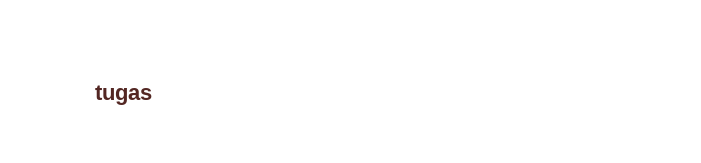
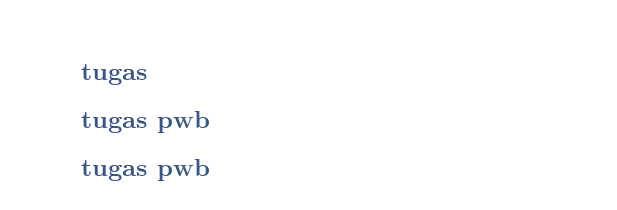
[95,85,152,105] tugas -> [81,64,147,85] [81,111,210,133] [81,159,210,181] tugas // tugas pwb // tugas pwb

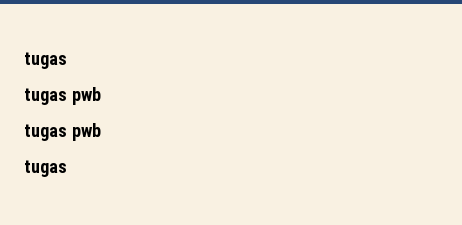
(210, 170) none -> [24,160,67,177] // tugas

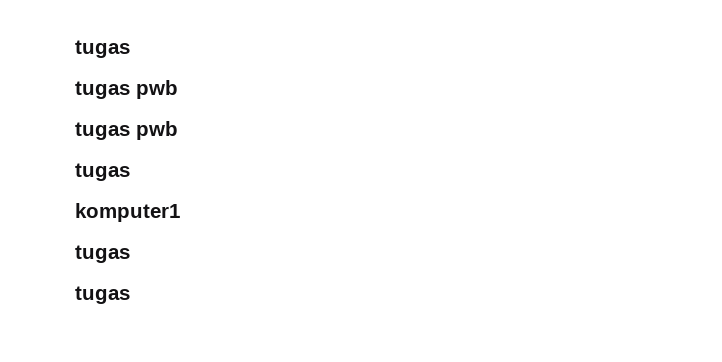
(67, 168) none -> [75,203,180,222] [75,245,130,263] [75,286,130,304] // komputer1 // tugas // tugas

